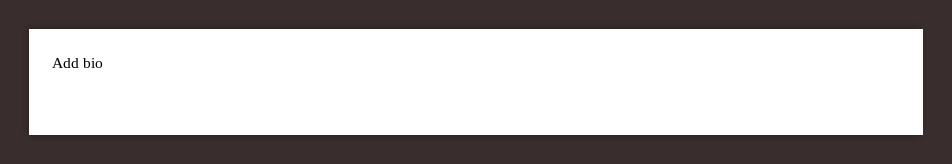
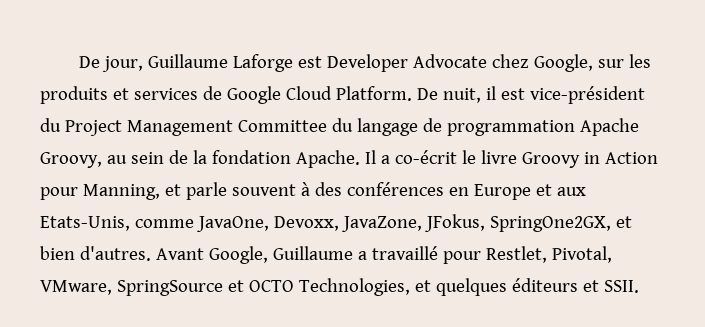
[52,58,104,68] Add bio -> [78,54,651,72] [40,86,645,104] [40,118,639,136] [40,150,658,168] [40,182,586,200] [40,214,632,232] [40,246,612,264] [40,278,639,296] De jour, Guillaume Laforge est Developer Advocate chez Google, sur les produits et services de Google Cloud Platform. De nuit, il est vice-président du Project Management Committee du langage de programmation Apache Groovy, au sein de la fondation Apache. Il a co-écrit le livre Groovy in Action pour Manning, et parle souvent à des conférences en Europe et aux Etats-Unis, comme JavaOne, Devoxx, JavaZone, JFokus, SpringOne2GX, et bien d'autres. Avant Google, Guillaume a travaillé pour Restlet, Pivotal, VMware, SpringSource et OCTO Technologies, et quelques éditeurs et SSII.

